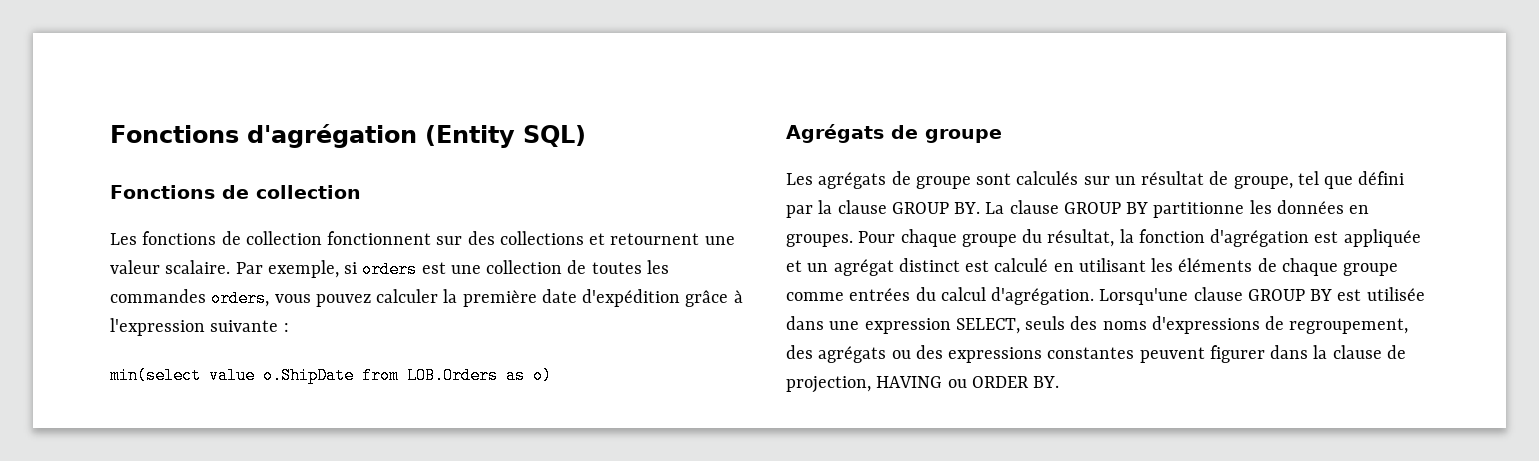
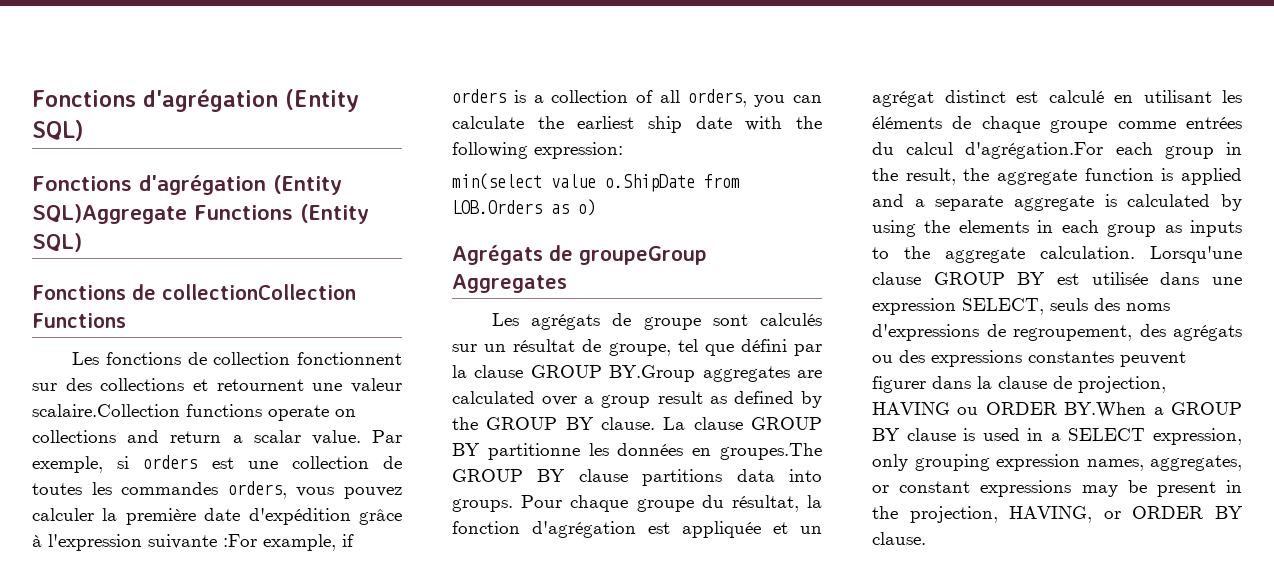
(586, 136) none -> [32,175,342,195] [32,204,369,224] [32,233,82,252] // Fonctions d'agrégation (Entity SQL)Aggregate Functions (Entity SQL)
[255,185,361,199] collection -> [161,284,356,300] [32,313,126,328] collectionCollection Functions
[165,260,231,274] scalaire. -> [32,404,356,421] [32,430,361,445] scalaire.Collection functions operate on collections and return a scalar value.
[283,323,289,332] : -> [223,534,354,551] [452,89,822,107] [452,116,822,133] [452,142,623,159] :For example, if orders is a collection of all orders, you can calculate the earliest ship date with the following expression:
[925,129,1002,143] groupe -> [579,246,707,265] [452,274,567,293] groupeGroup Aggregates
[954,202,981,214] BY. -> [609,365,822,382] [452,391,822,408] [452,417,655,430] BY.Group aggregates are calculated over a group result as defined by the GROUP BY clause.
[786,234,853,247] groupes. -> [720,443,822,460] [452,469,822,486] [452,499,513,512] groupes.The GROUP BY clause partitions data into groups.
[991,287,1095,305] d'agrégation. -> [965,142,1242,159] [872,168,1242,185] [872,194,1242,211] [872,220,1242,237] [872,246,1135,263] d'agrégation.For each group in the result, the aggregate function is applied and a separate aggregate is calculated by using the elements in each group as inputs to the aggregate calculation.
[1033,376,1060,388] BY. -> [1064,402,1242,418] [872,428,1242,445] [872,454,1242,471] [872,480,1242,497] [872,506,1243,523] [872,532,926,545] BY.When a GROUP BY clause is used in a SELECT expression, only grouping expression names, aggregates, or constant expressions may be present in the projection, HAVING, or ORDER BY clause.

